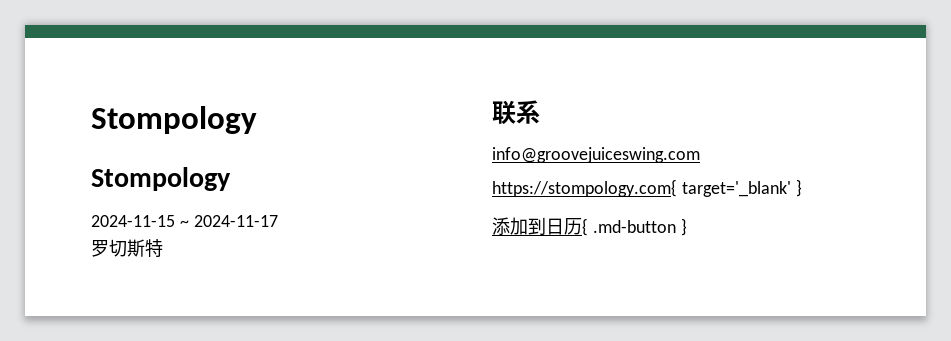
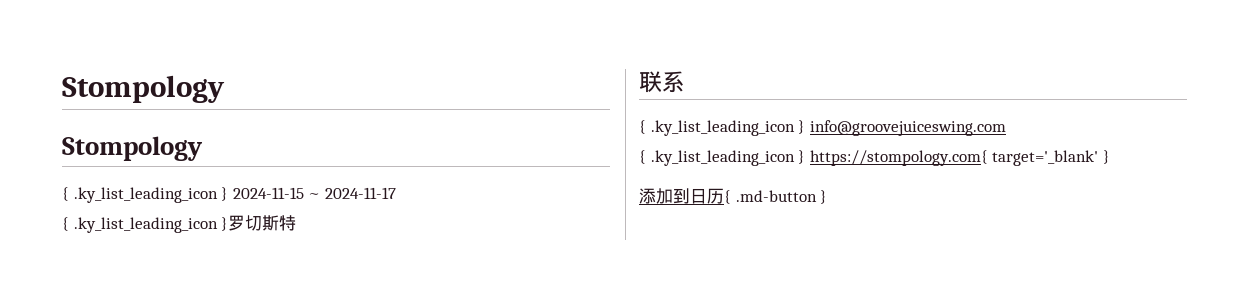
(231, 179) none -> [62,187,229,203] { .ky_list_leading_icon }
(278, 221) none -> [62,217,229,233] { .ky_list_leading_icon }
[492,147,700,163] info@groovejuiceswing.com // -> [639,120,1006,136] [639,150,806,166] { .ky_list_leading_icon } info@groovejuiceswing.com // { .ky_list_leading_icon }

